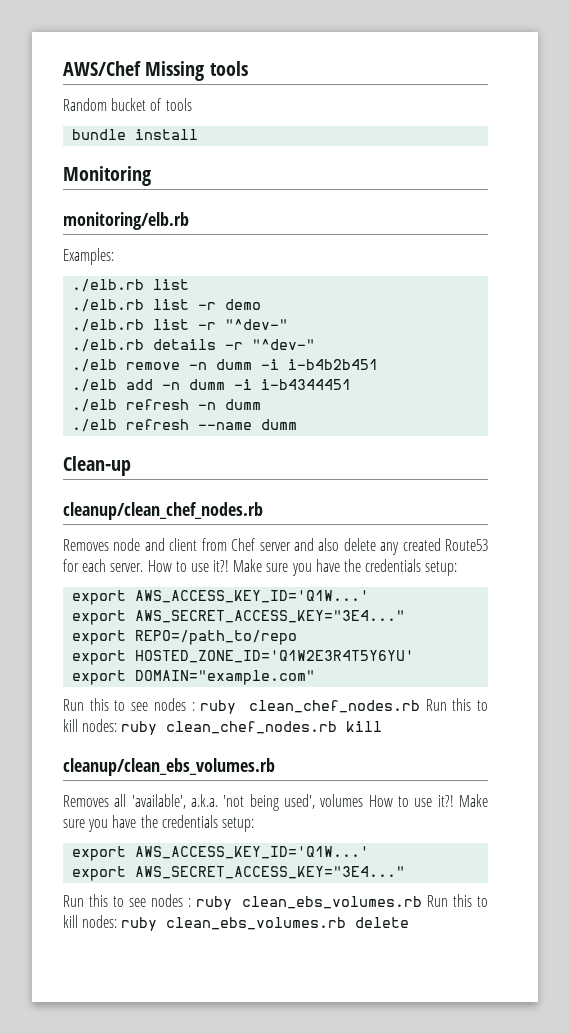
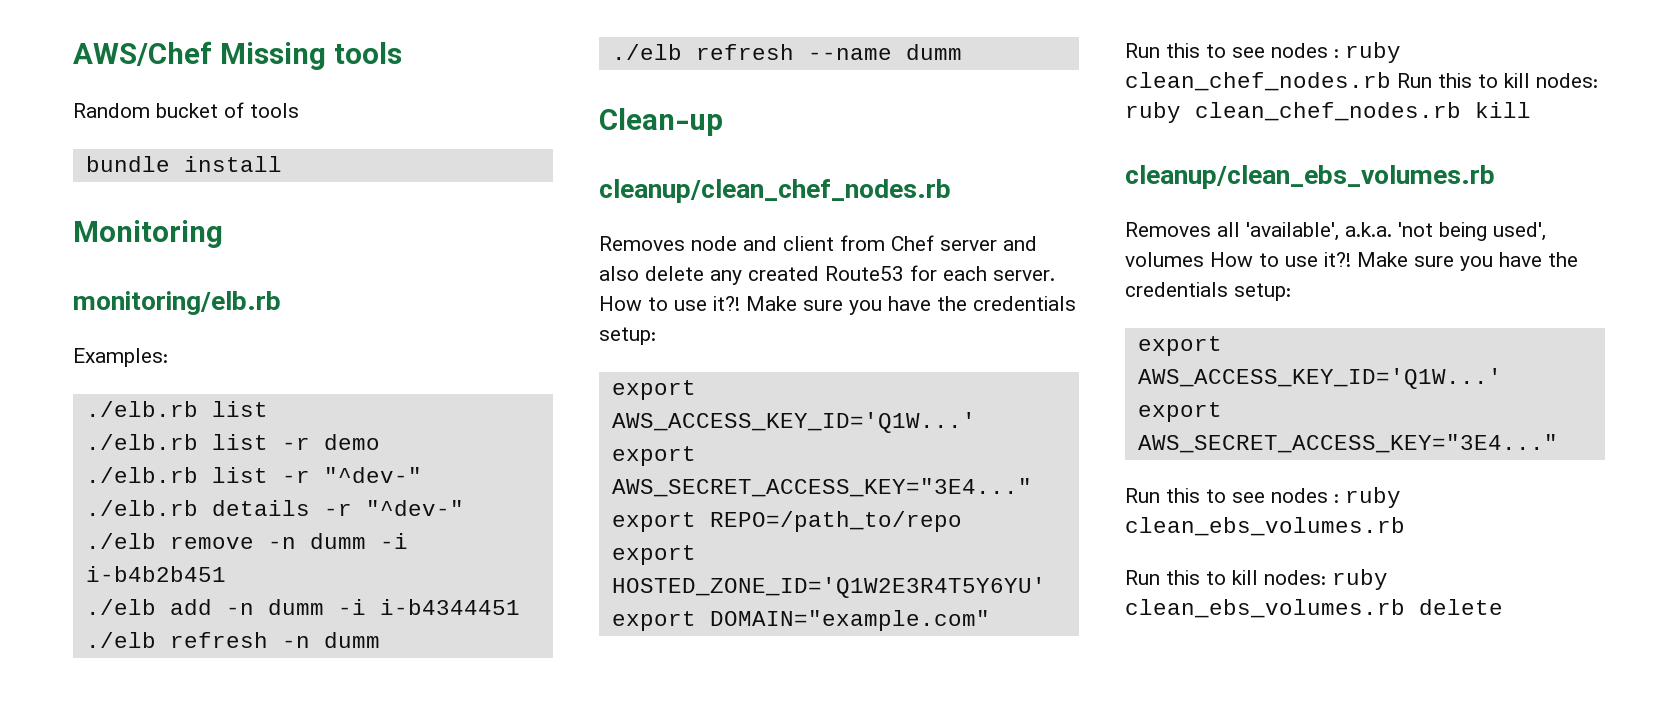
(423, 902) none -> (1405, 526) //

